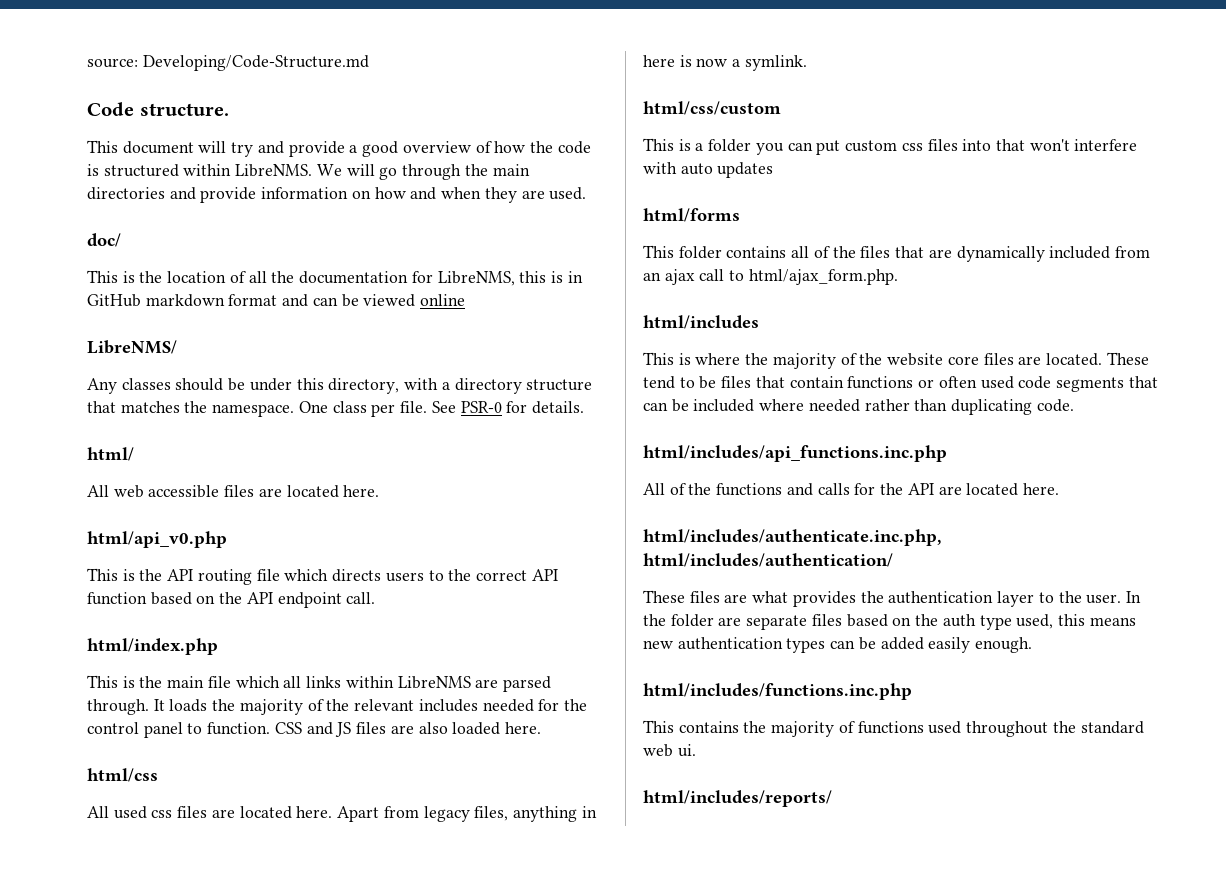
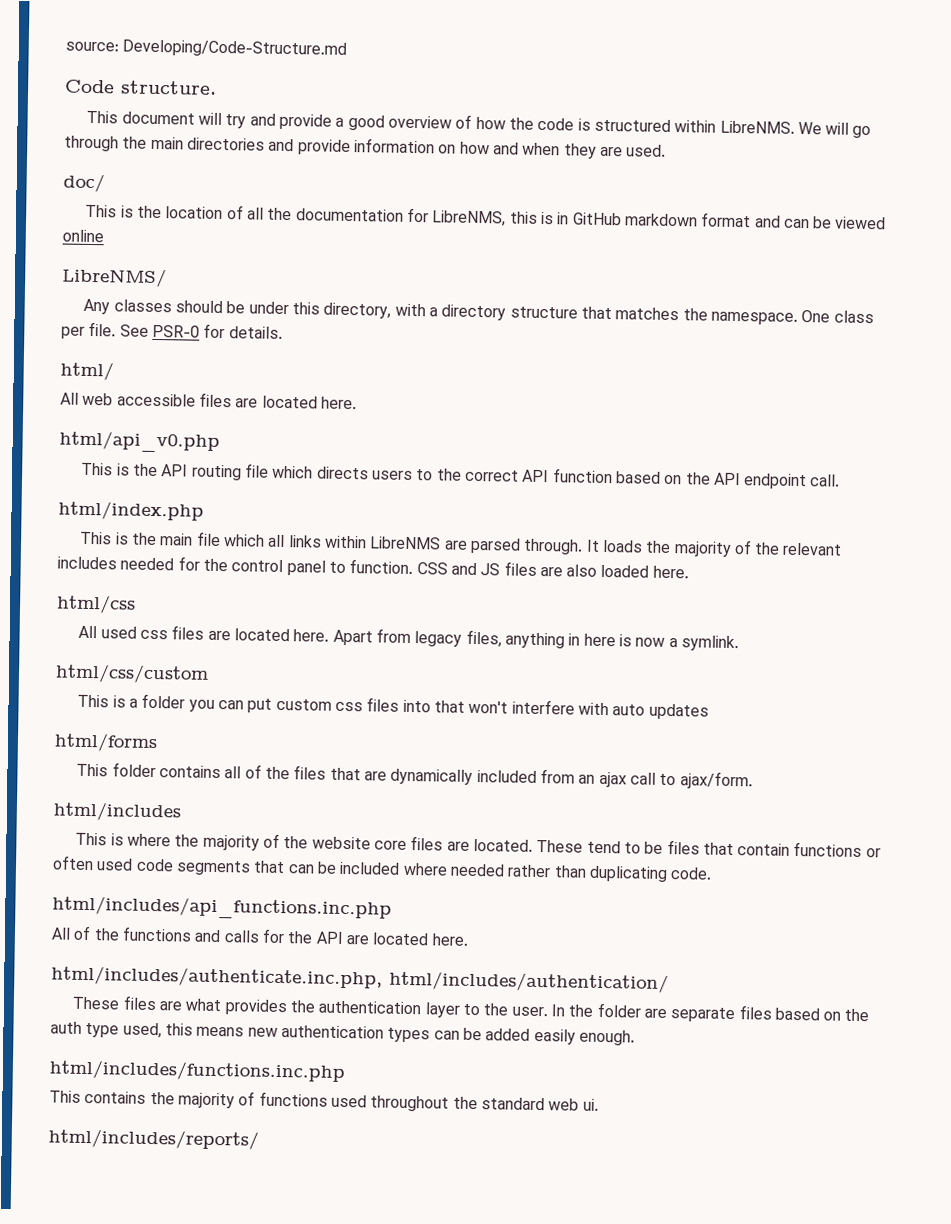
[748,269,898,285] html/ajax_form.php. -> [679,771,753,790] ajax/form.

